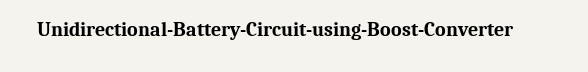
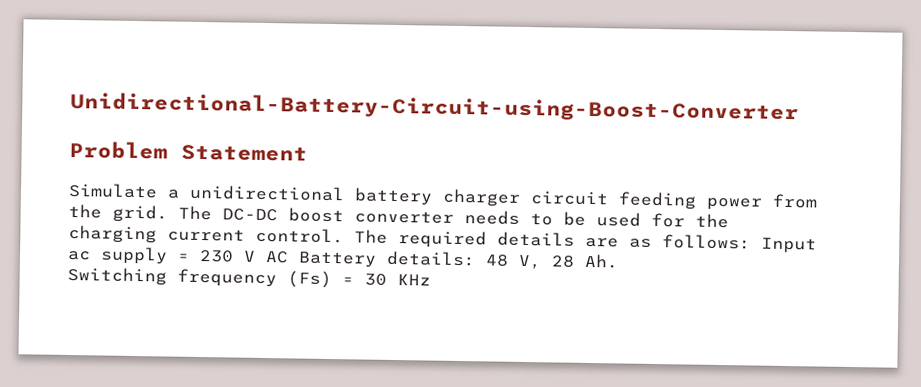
(514, 30) none -> [69,140,308,162] [68,182,818,211] [68,203,729,229] [68,224,817,254] [67,246,619,270] [67,266,431,289] // Problem Statement // Simulate a unidirectional battery charger circuit feeding power from the grid. The DC-DC boost converter needs to be used for the charging current control. The required details are as follows: Input ac supply = 230 V AC Battery details: 48 V, 28 Ah. // Switching frequency (Fs) = 30 KHz

